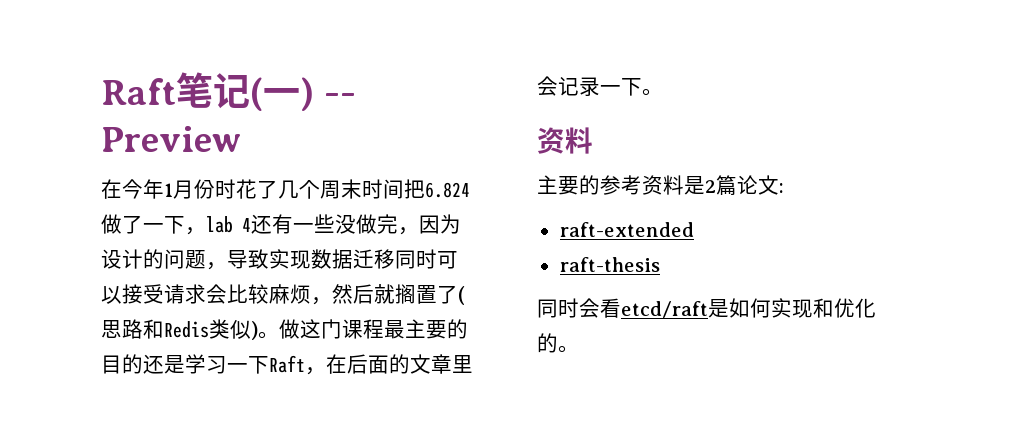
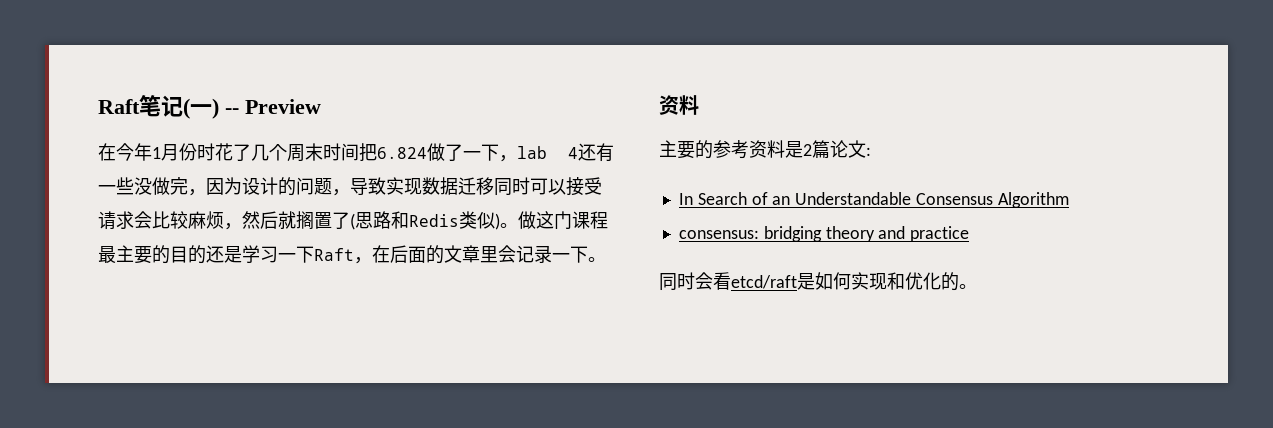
[559,222,694,237] [559,257,660,272] raft-extended // raft-thesis -> [678,192,1069,208] [678,226,970,242] In Search of an Understandable Consensus Algorithm // consensus: bridging theory and practice

